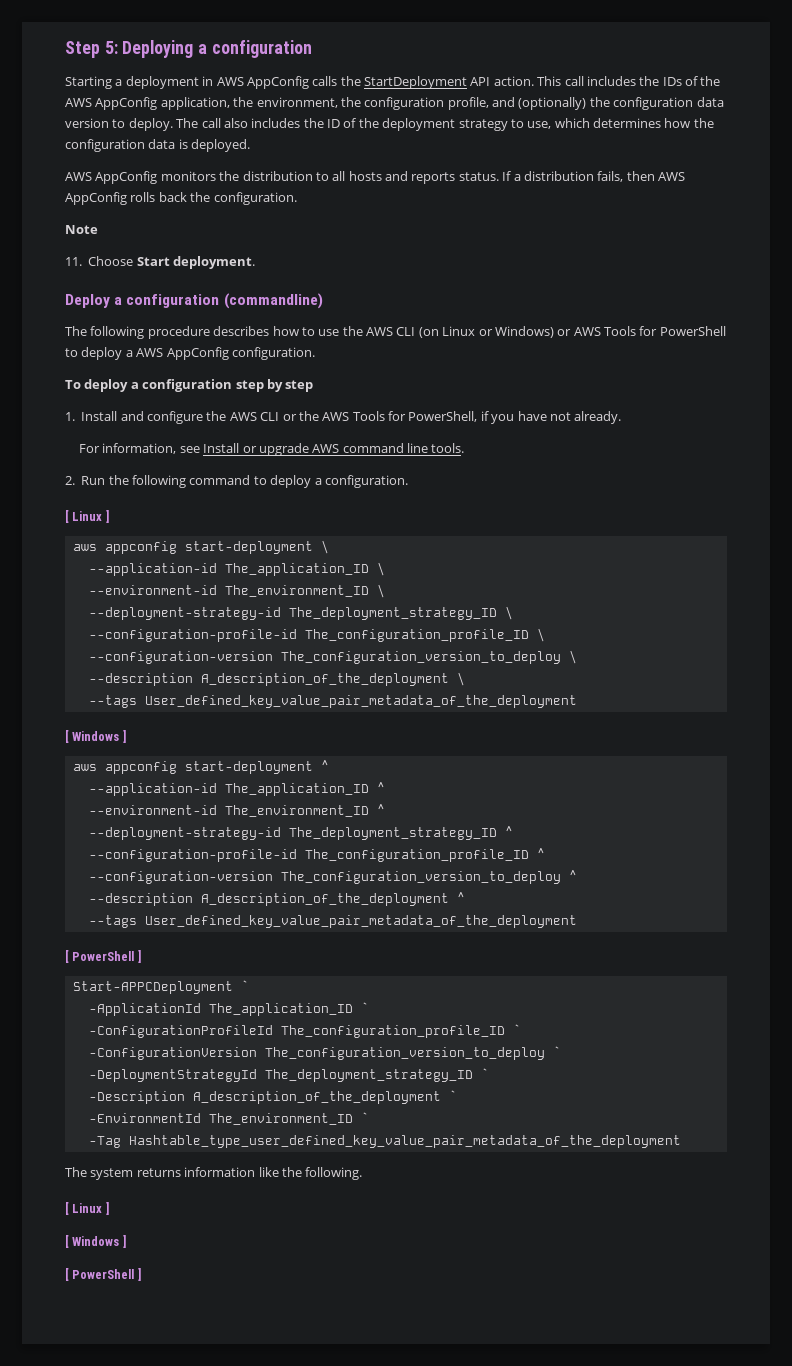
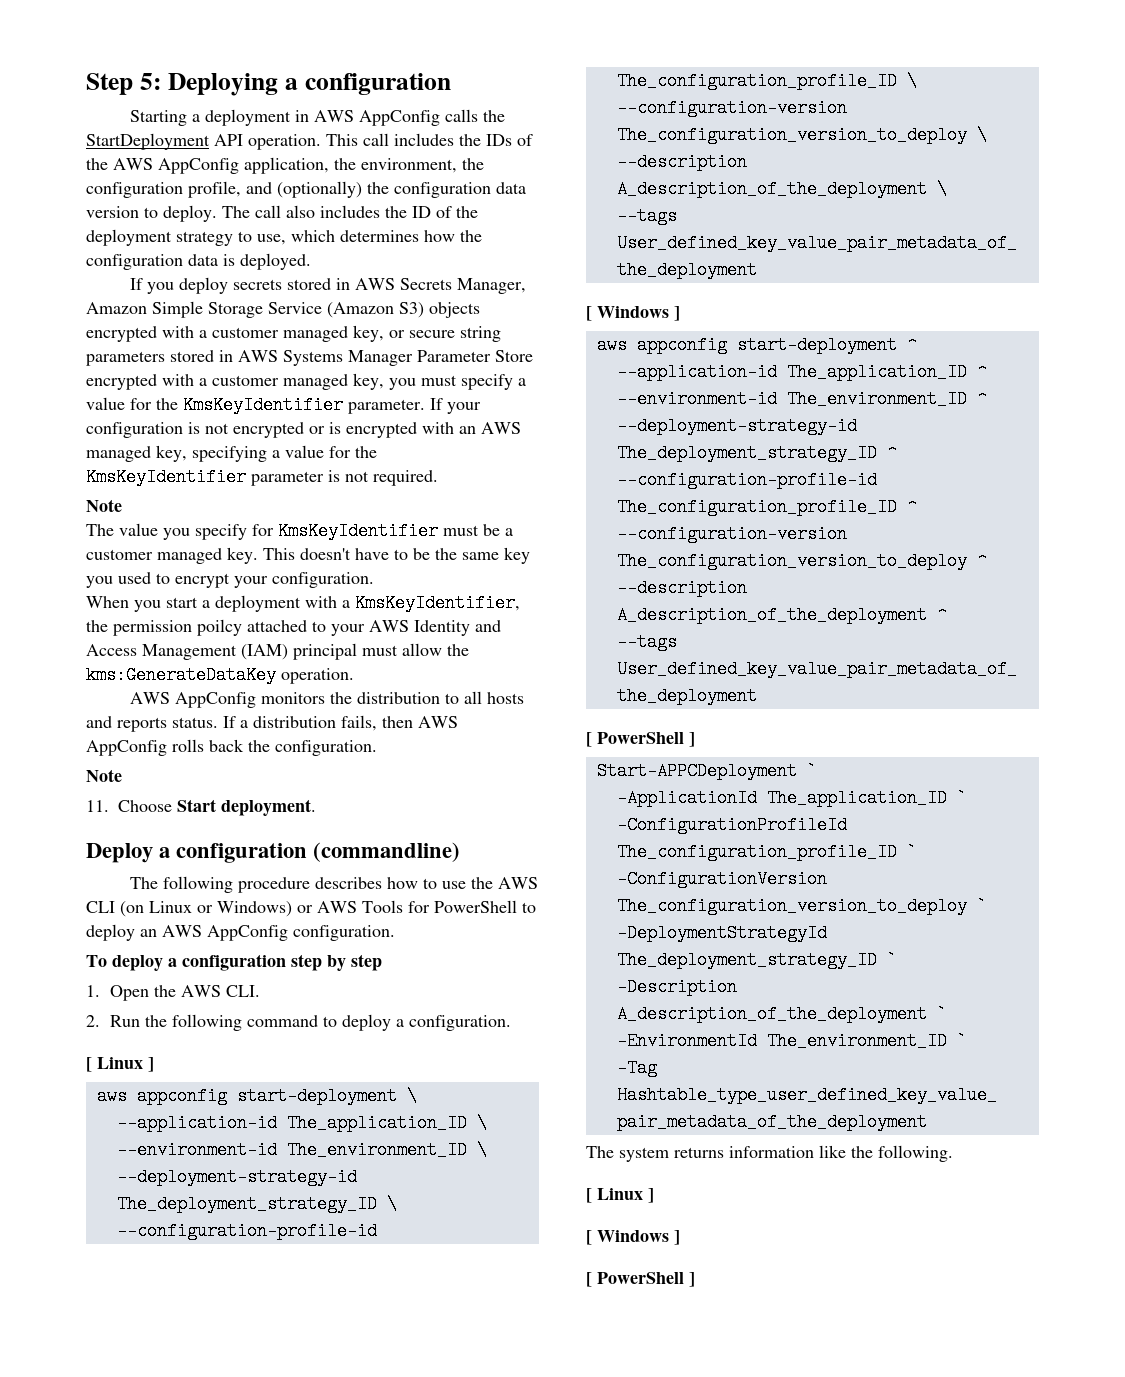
[493,76,534,86] action. -> [248,134,321,150] operation.
(251, 145) none -> [129,277,526,294] [86,301,480,318] [86,325,501,342] [86,350,533,366] [86,373,526,390] [86,396,481,414] [86,422,521,438] [86,445,377,462] [86,468,438,486] [86,499,122,512] [86,522,513,540] [86,547,530,564] [86,572,374,588] [86,594,520,612] [86,619,501,636] [86,643,469,660] [86,666,354,684] // If you deploy secrets stored in AWS Secrets Manager, Amazon Simple Storage Service (Amazon S3) objects encrypted with a customer managed key, or secure string parameters stored in AWS Systems Manager Parameter Store encrypted with a customer managed key, you must specify a value for the KmsKeyIdentifier parameter. If your configuration is not encrypted or is encrypted with an AWS managed key, specifying a value for the KmsKeyIdentifier parameter is not required. // Note // The value you specify for KmsKeyIdentifier must be a customer managed key. This doesn't have to be the same key you used to encrypt your configuration. // When you start a deployment with a KmsKeyIdentifier, the permission poilcy attached to your AWS Identity and Access Management (IAM) principal must allow the kms:GenerateDataKey operation.
[125,350,133,357] a -> [140,929,157,937] an
[81,411,622,424] [79,443,465,456] Install and configure the AWS CLI or the AWS Tools for PowerShell, if you have not already. // For information, see Install or upgrade AWS command line tools. -> [110,985,261,1001] Open the AWS CLI.

